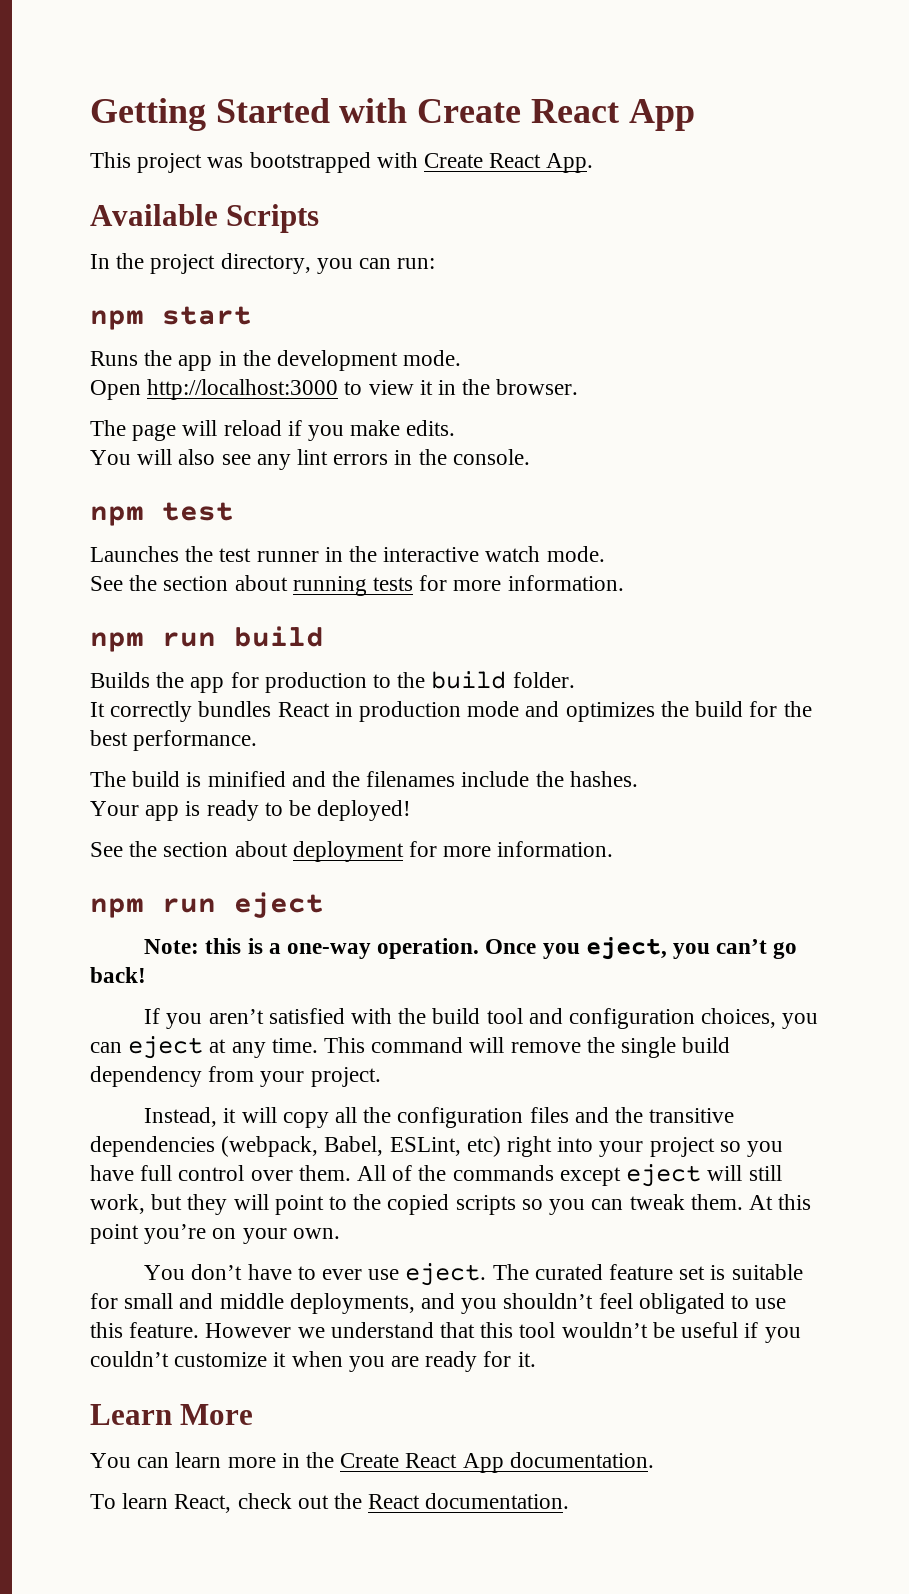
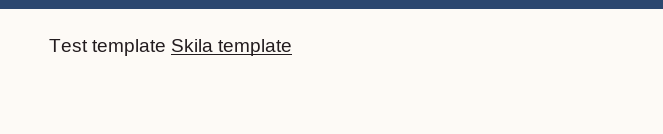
[90,98,695,131] [90,152,594,173] [90,204,320,233] [90,253,436,274] [90,306,252,330] [90,350,462,371] [90,379,579,400] [90,420,456,441] [90,449,530,470] [90,502,234,526] [90,546,605,562] [90,575,624,596] [90,626,324,652] [90,671,575,693] [90,701,812,722] [90,730,258,751] [90,771,638,787] [90,800,412,821] [90,841,614,862] [90,892,324,918] [144,937,798,960] [90,967,146,983] [144,1008,819,1029] [90,1036,731,1059] [90,1066,381,1087] [144,1107,735,1128] [90,1136,784,1157] [90,1164,782,1187] [90,1194,812,1215] [90,1224,340,1244] [144,1263,803,1286] [90,1293,787,1314] [90,1322,801,1343] [90,1351,536,1372] [90,1404,254,1425] [90,1452,654,1473] [90,1493,570,1513] Getting Started with Create React App // This project was bootstrapped with Create React App. // Available Scripts // In the project directory, you can run: // npm start // Runs the app in the development mode. // Open http://localhost:3000 to view it in the browser. // The page will reload if you make edits. // You will also see any lint errors in the console. // npm test // Launches the test runner in the interactive watch mode. // See the section about running tests for more information. // npm run build // Builds the app for production to the build folder. // It correctly bundles React in production mode and optimizes the build for the best performance. // The build is minified and the filenames include the hashes. // Your app is ready to be deployed! // See the section about deployment for more information. // npm run eject // Note: this is a one-way operation. Once you eject, you can’t go back! // If you aren’t satisfied with the build tool and configuration choices, you can eject at any time. This command will remove the single build dependency from your project. // Instead, it will copy all the configuration files and the transitive dependencies (webpack, Babel, ESLint, etc) right into your project so you have full control over them. All of the commands except eject will still work, but they will point to the copied scripts so you can tweak them. At this point you’re on your own. // You don’t have to ever use eject. The curated feature set is suitable for small and middle deployments, and you shouldn’t feel obligated to use this feature. However we understand that this tool wouldn’t be useful if you couldn’t customize it when you are ready for it. // Learn More // You can learn more in the Create React App documentation. // To learn React, check out the React documentation. -> [49,39,293,56] Test template Skila template

